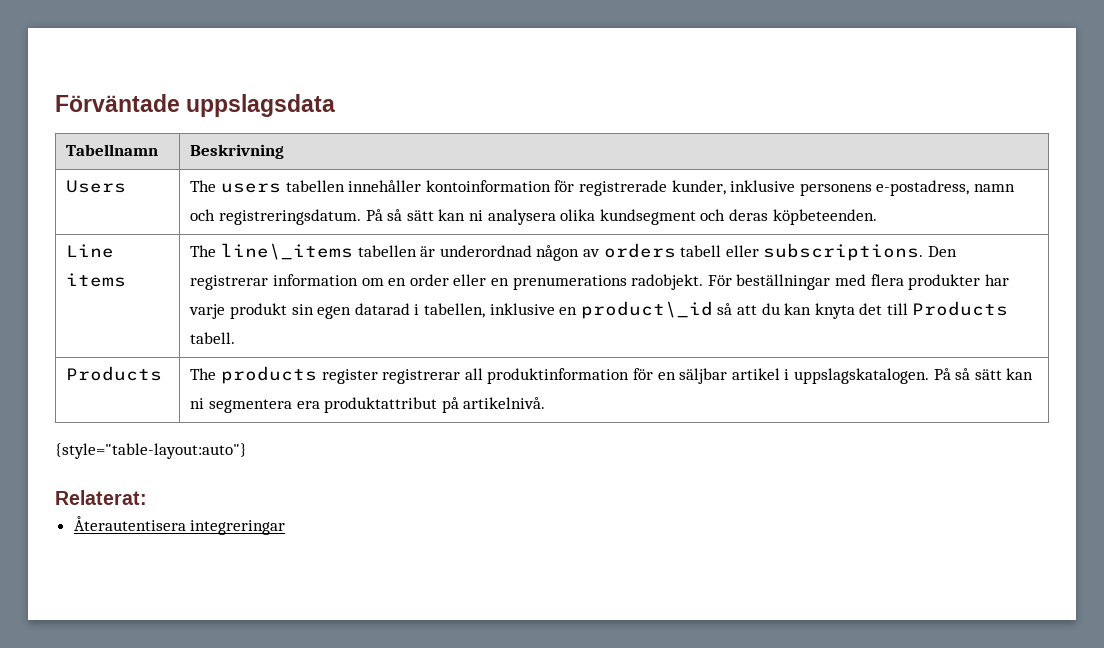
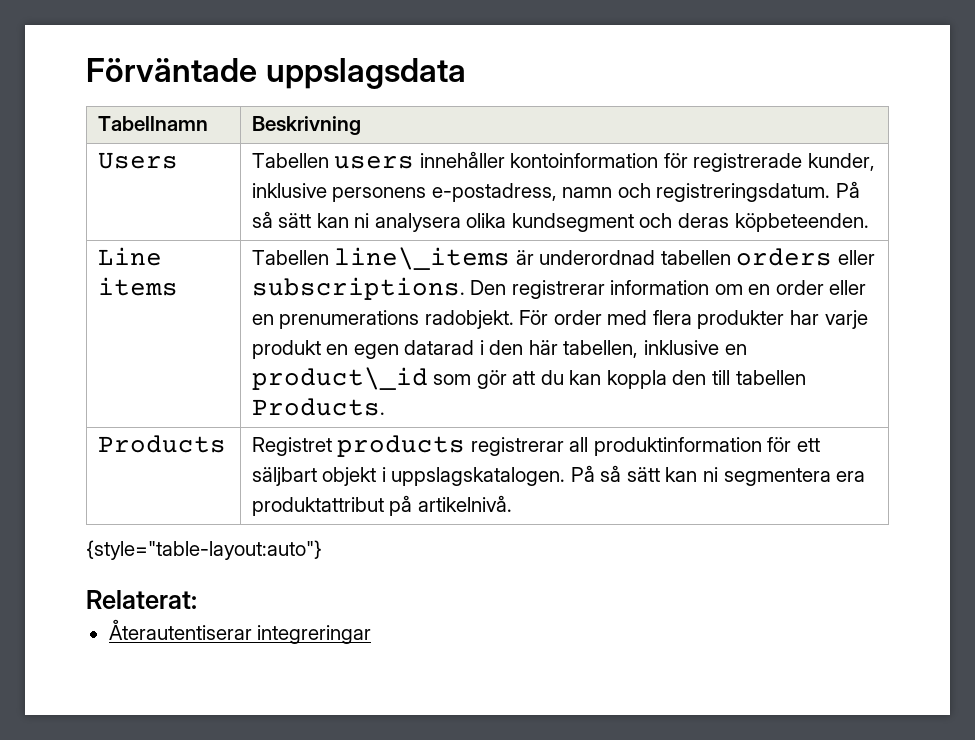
[190,180,345,193] The users tabellen -> [251,153,415,169] Tabellen users
[190,243,722,261] The line\_items tabellen är underordnad någon av orders tabell -> [251,247,833,270] Tabellen line\_items är underordnad tabellen orders
[736,274,831,290] beställningar -> [553,310,602,325] order
[291,304,314,315] sin -> [326,344,349,355] en
(420, 309) none -> [489,340,558,355] den här
[717,303,733,315] så -> [433,370,507,389] som gör
[814,301,1009,319] [190,332,236,344] [66,366,163,381] [190,366,378,384] knyta det till Products tabell. // Products | The products register -> [606,370,806,389] [251,398,385,416] [97,435,226,453] [251,435,466,457] koppla den till tabellen Products. // Products | Registret products
[657,368,780,384] en säljbar artikel -> [796,438,820,452] [251,467,377,486] ett säljbart objekt
[73,516,186,531] Återautentisera -> [108,619,252,640] Återautentiserar

